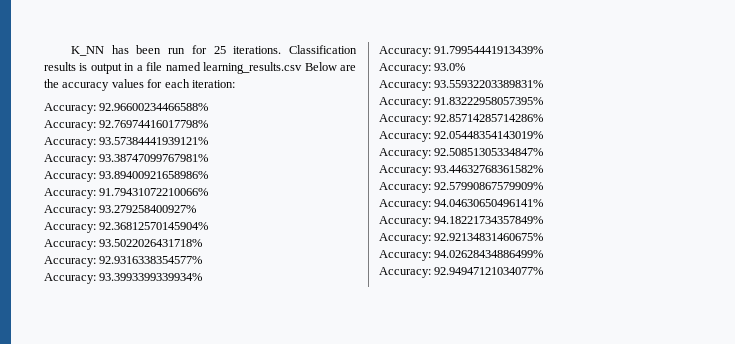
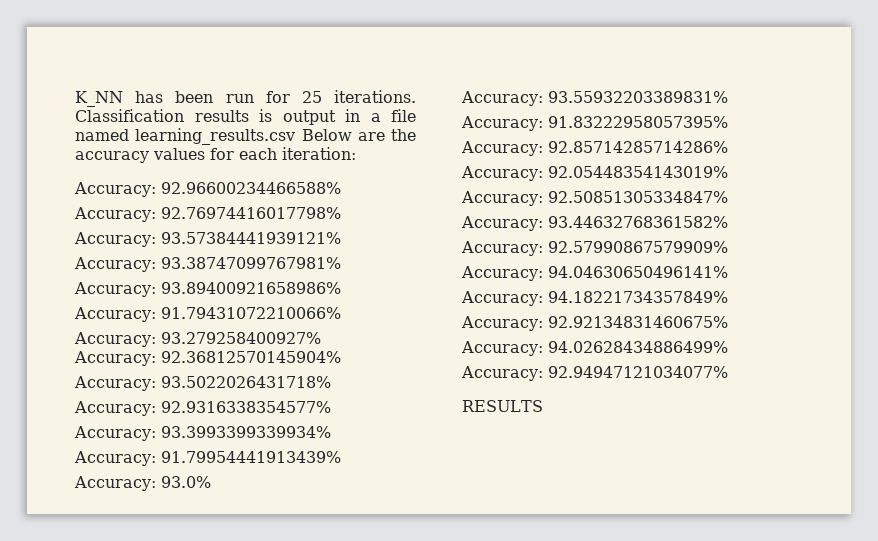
(544, 271) none -> [462,400,543,412] // RESULTS

